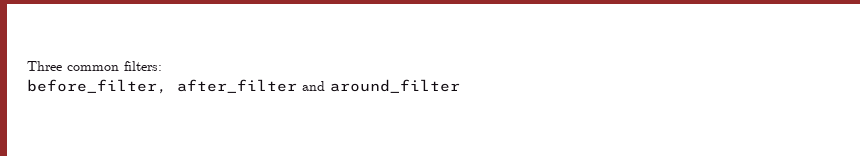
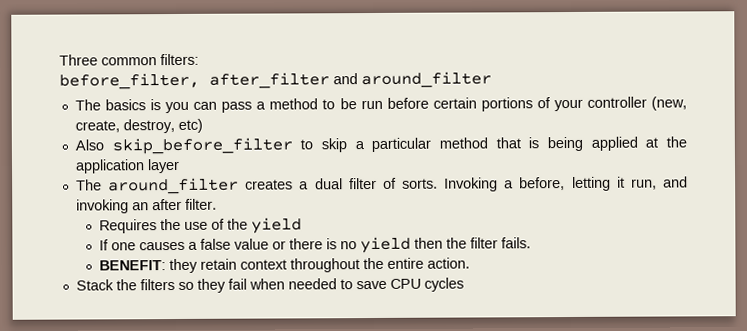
(460, 86) none -> [74,96,687,114] [74,118,203,134] [74,136,688,155] [74,158,180,174] [75,176,688,195] [75,198,217,214] [99,217,303,234] [99,236,532,254] [99,257,471,274] [75,277,464,293] // The basics is you can pass a method to be run before certain portions of your controller (new, create, destroy, etc) // Also skip_before_filter to skip a particular method that is being applied at the application layer // The around_filter creates a dual filter of sorts. Invoking a before, letting it run, and invoking an after filter. // Requires the use of the yield // If one causes a false value or there is no yield then the filter fails. // BENEFIT: they retain context throughout the entire action. // Stack the filters so they fail when needed to save CPU cycles

